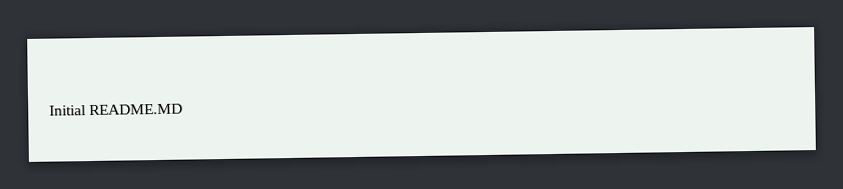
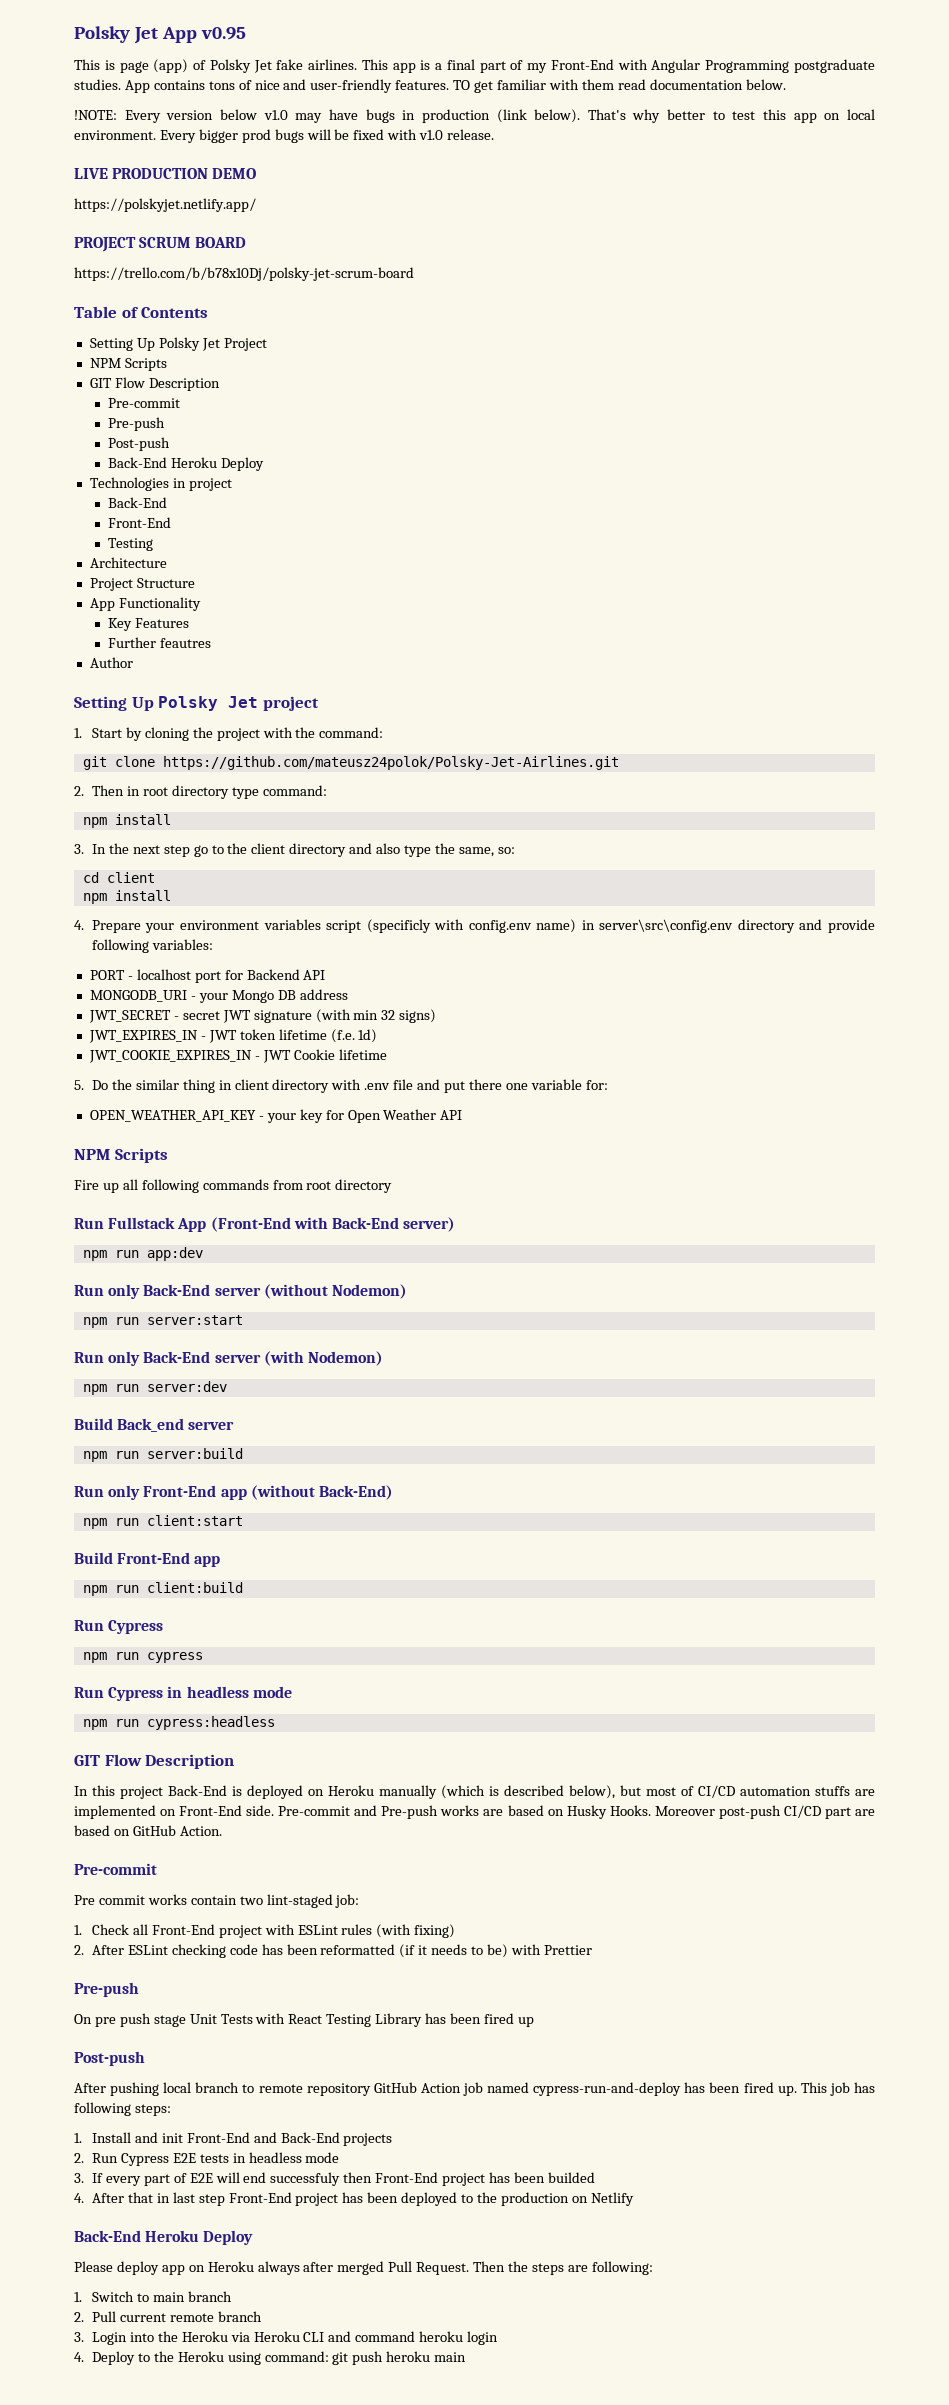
[49,103,184,116] Initial README.MD -> [74,26,246,44] [74,59,876,73] [74,79,786,93] [74,109,875,123] [74,129,495,143] [74,168,257,179] [74,198,256,212] [74,237,247,252] [74,267,414,281] [74,306,209,318] [89,337,267,351] [89,358,167,371] [89,377,220,391] [107,398,180,408] [107,417,165,431] [107,437,170,451] [107,457,264,471] [89,477,232,491] [107,497,167,508] [107,517,171,528] [107,538,153,551] [89,557,167,568] [89,578,195,591] [89,597,201,611] [107,618,189,631] [107,637,211,648] [89,657,133,668] [74,696,319,711] [74,727,384,741] [82,756,619,770] [74,785,327,799] [82,814,171,828] [74,843,515,857] [82,872,155,883] [82,890,171,904] [74,919,875,933] [91,939,213,953] [89,969,326,983] [89,989,348,1003] [88,1009,437,1023] [88,1029,378,1043] [88,1049,387,1063] [74,1079,608,1093] [89,1109,463,1123] [74,1148,168,1163] [74,1179,393,1193] [74,1217,456,1232] [82,1247,203,1261] [74,1284,407,1299] [82,1315,243,1328] [74,1351,383,1366] [82,1381,227,1395] [74,1418,235,1432] [82,1448,243,1462] [74,1485,393,1500] [82,1515,243,1529] [74,1552,221,1567] [82,1582,243,1596] [74,1620,164,1634] [82,1652,203,1663] [74,1686,292,1701] [82,1716,275,1730] [74,1754,235,1769] [74,1785,875,1799] [74,1805,875,1819] [74,1825,222,1836] [74,1863,157,1875] [74,1894,360,1908] [74,1924,456,1938] [74,1944,592,1958] [74,1982,139,1997] [74,2013,534,2027] [74,2051,145,2066] [74,2082,875,2096] [74,2102,171,2116] [74,2132,393,2146] [74,2152,340,2166] [74,2172,595,2186] [74,2192,634,2206] [74,2230,254,2245] [74,2261,653,2275] [74,2291,232,2302] [74,2311,262,2322] [74,2331,499,2345] [74,2351,467,2365] Polsky Jet App v0.95 // This is page (app) of Polsky Jet fake airlines. This app is a final part of my Front-End with Angular Programming postgraduate studies. App contains tons of nice and user-friendly features. TO get familiar with them read documentation below. // !NOTE: Every version below v1.0 may have bugs in production (link below). That's why better to test this app on local environment. Every bigger prod bugs will be fixed with v1.0 release. // LIVE PRODUCTION DEMO // https://polskyjet.netlify.app/ // PROJECT SCRUM BOARD // https://trello.com/b/b78x10Dj/polsky-jet-scrum-board // Table of Contents // Setting Up Polsky Jet Project // NPM Scripts // GIT Flow Description // Pre-commit // Pre-push // Post-push // Back-End Heroku Deploy // Technologies in project // Back-End // Front-End // Testing // Architecture // Project Structure // App Functionality // Key Features // Further feautres // Author // Setting Up Polsky Jet project // 1. Start by cloning the project with the command: // git clone https://github.com/mateusz24polok/Polsky-Jet-Airlines.git // 2. Then in root directory type command: // npm install // 3. In the next step go to the client directory and also type the same, so: // cd client // npm install // 4. Prepare your environment variables script (specificly with config.env name) in server\src\config.env directory and provide following variables: // PORT - localhost port for Backend API // MONGODB_URI - your Mongo DB address // JWT_SECRET - secret JWT signature (with min 32 signs) // JWT_EXPIRES_IN - JWT token lifetime (f.e. 1d) // JWT_COOKIE_EXPIRES_IN - JWT Cookie lifetime // 5. Do the similar thing in client directory with .env file and put there one variable for: // OPEN_WEATHER_API_KEY - your key for Open Weather API // NPM Scripts // Fire up all following commands from root directory // Run Fullstack App (Front-End with Back-End server) // npm run app:dev // Run only Back-End server (without Nodemon) // npm run server:start // Run only Back-End server (with Nodemon) // npm run server:dev // Build Back_end server // npm run server:build // Run only Front-End app (without Back-End) // npm run client:start // Build Front-End app // npm run client:build // Run Cypress // npm run cypress // Run Cypress in headless mode // npm run cypress:headless // GIT Flow Description // In this project Back-End is deployed on Heroku manually (which is described below), but most of CI/CD automation stuffs are implemented on Front-End side. Pre-commit and Pre-push works are based on Husky Hooks. Moreover post-push CI/CD part are based on GitHub Action. // Pre-commit // Pre commit works contain two lint-staged job: // 1. Check all Front-End project with ESLint rules (with fixing) // 2. After ESLint checking code has been reformatted (if it needs to be) with Prettier // Pre-push // On pre push stage Unit Tests with React Testing Library has been fired up // Post-push // After pushing local branch to remote repository GitHub Action job named cypress-run-and-deploy has been fired up. This job has following steps: // 1. Install and init Front-End and Back-End projects // 2. Run Cypress E2E tests in headless mode // 3. If every part of E2E will end successfuly then Front-End project has been builded // 4. After that in last step Front-End project has been deployed to the production on Netlify // Back-End Heroku Deploy // Please deploy app on Heroku always after merged Pull Request. Then the steps are following: // 1. Switch to main branch // 2. Pull current remote branch // 3. Login into the Heroku via Heroku CLI and command heroku login // 4. Deploy to the Heroku using command: git push heroku main

